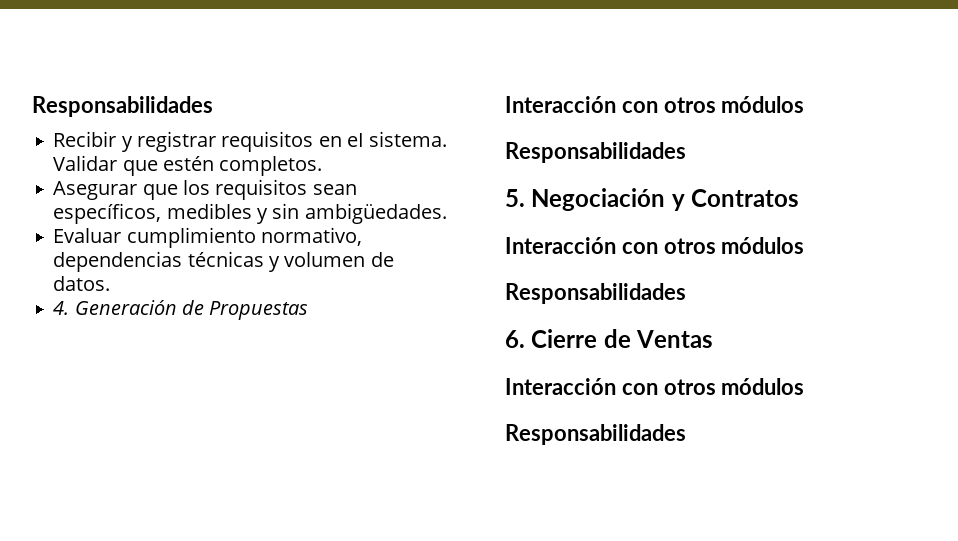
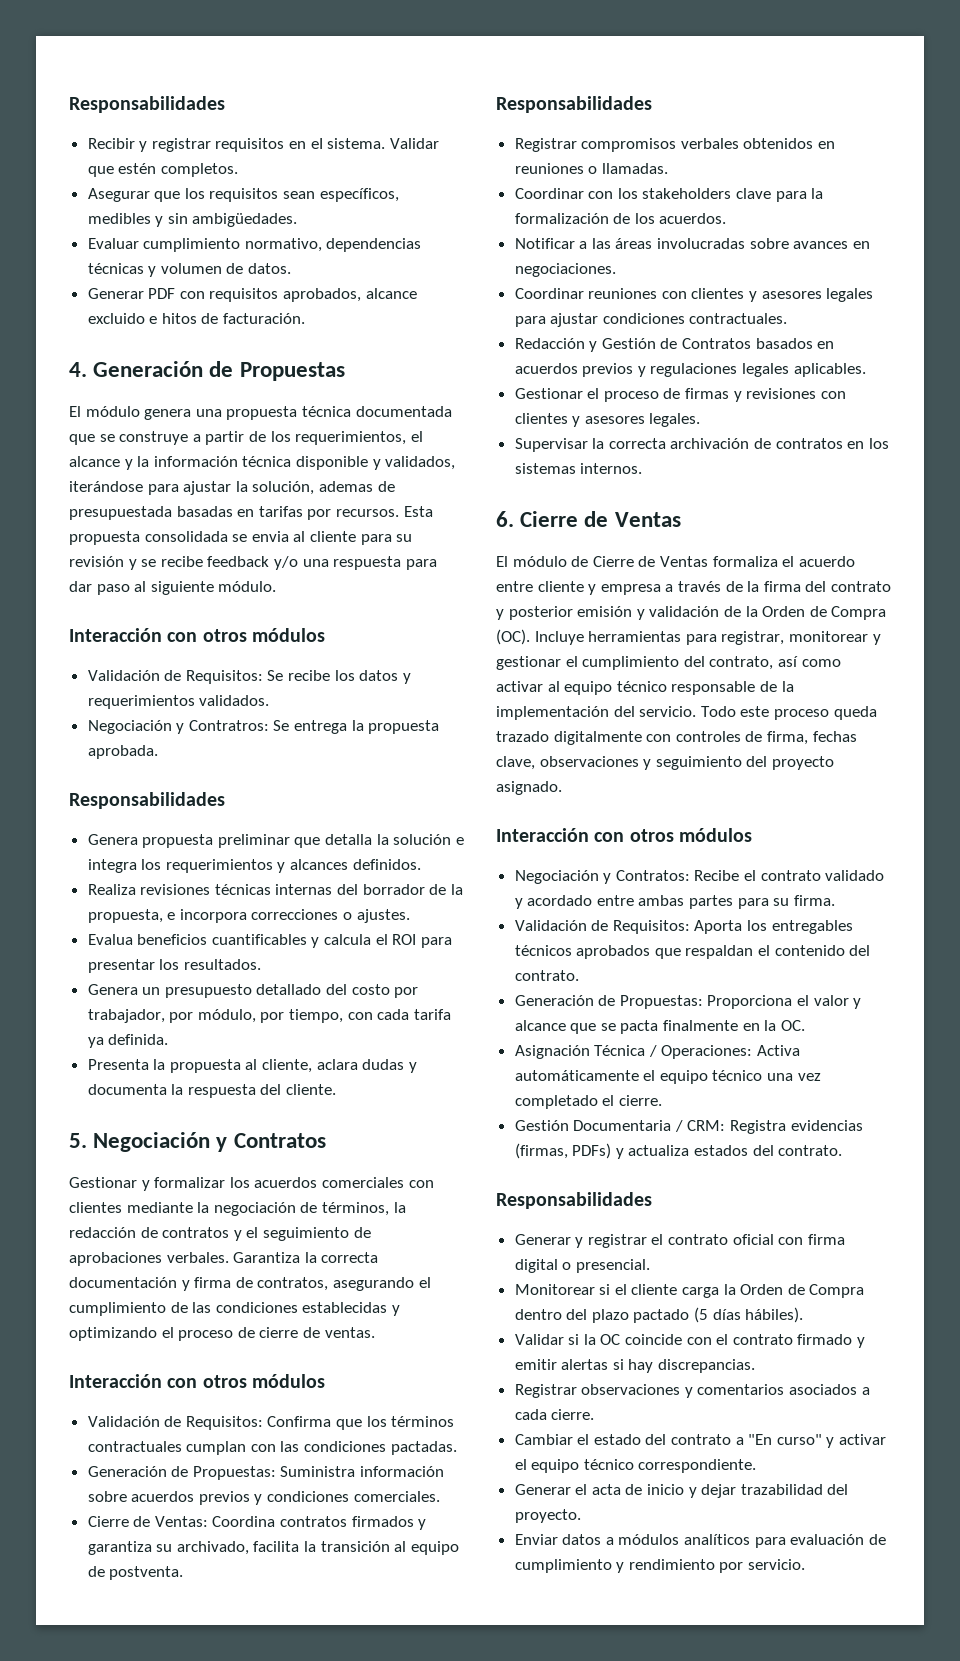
[53,300,309,320] [505,96,805,113] [505,142,686,163] [505,188,800,211] [505,237,805,254] [505,283,686,304] [505,329,714,348] [505,378,805,395] [505,424,686,445] 4. Generación de Propuestas // Interacción con otros módulos // Responsabilidades // 5. Negociación y Contratos // Interacción con otros módulos // Responsabilidades // 6. Cierre de Ventas // Interacción con otros módulos // Responsabilidades -> [87,288,417,302] [87,313,306,324] [69,361,345,381] [69,406,452,420] [69,431,423,445] [69,456,456,470] [69,481,395,495] [69,506,433,520] [69,531,413,545] [69,556,437,570] [69,581,277,595] [69,628,325,642] [87,670,411,684] [87,695,270,709] [87,720,440,734] [87,745,158,759] [69,792,225,809] [87,834,464,848] [87,859,421,873] [87,884,463,895] [87,909,410,923] [87,934,452,948] [87,959,261,973] [87,984,419,998] [87,1009,451,1023] [87,1034,169,1048] [87,1059,417,1073] [87,1084,337,1098] [69,1132,326,1152] [69,1177,434,1191] [69,1202,406,1216] [69,1227,371,1241] [69,1252,379,1266] [69,1277,431,1291] [69,1302,400,1316] [69,1327,375,1341] [69,1374,325,1388] [87,1416,455,1430] [87,1441,457,1455] [87,1466,445,1480] [87,1491,440,1505] [87,1516,427,1530] [87,1541,459,1555] [87,1566,184,1580] [496,96,652,113] [514,138,836,152] [514,163,668,174] [514,188,824,202] [514,213,727,224] [514,238,870,249] [514,263,616,277] [514,288,874,302] [514,313,788,327] [514,338,835,352] [514,363,866,377] [514,388,846,402] [514,413,701,427] [514,438,889,452] [514,463,643,474] [496,511,681,527] [496,556,855,567] [496,581,891,595] [496,606,887,620] [496,629,881,645] [496,656,841,670] [496,681,794,695] [496,706,877,720] [496,731,857,745] [496,756,834,770] [496,781,562,795] [496,828,752,842] [514,870,885,884] [514,895,835,909] [514,920,853,934] [514,945,871,959] [514,970,579,981] [514,995,862,1009] [514,1020,805,1034] [514,1045,801,1059] [514,1070,821,1084] [514,1095,662,1109] [514,1120,863,1134] [514,1143,843,1159] [496,1192,652,1209] [514,1234,845,1248] [514,1259,650,1273] [514,1284,865,1298] [514,1307,804,1323] [514,1334,866,1348] [514,1359,756,1373] [514,1384,870,1398] [514,1409,595,1420] [514,1434,887,1448] [514,1459,757,1473] [514,1484,849,1498] [514,1509,581,1523] [514,1534,886,1548] [514,1559,806,1573] Generar PDF con requisitos aprobados, alcance excluido e hitos de facturación. // 4. Generación de Propuestas // El módulo genera una propuesta técnica documentada que se construye a partir de los requerimientos, el alcance y la información técnica disponible y validados, iterándose para ajustar la solución, ademas de presupuestada basadas en tarifas por recursos. Esta propuesta consolidada se envia al cliente para su revisión y se recibe feedback y/o una respuesta para dar paso al siguiente módulo. // Interacción con otros módulos // Validación de Requisitos: Se recibe los datos y requerimientos validados. // Negociación y Contratros: Se entrega la propuesta aprobada. // Responsabilidades // Genera propuesta preliminar que detalla la solución e integra los requerimientos y alcances definidos. // Realiza revisiones técnicas internas del borrador de la propuesta, e incorpora correcciones o ajustes. // Evalua beneficios cuantificables y calcula el ROI para presentar los resultados. // Genera un presupuesto detallado del costo por trabajador, por módulo, por tiempo, con cada tarifa ya definida. // Presenta la propuesta al cliente, aclara dudas y documenta la respuesta del cliente. // 5. Negociación y Contratos // Gestionar y formalizar los acuerdos comerciales con clientes mediante la negociación de términos, la redacción de contratos y el seguimiento de aprobaciones verbales. Garantiza la correcta documentación y firma de contratos, asegurando el cumplimiento de las condiciones establecidas y optimizando el proceso de cierre de ventas. // Interacción con otros módulos // Validación de Requisitos: Confirma que los términos contractuales cumplan con las condiciones pactadas. // Generación de Propuestas: Suministra información sobre acuerdos previos y condiciones comerciales. // Cierre de Ventas: Coordina contratos firmados y garantiza su archivado, facilita la transición al equipo de postventa. // Responsabilidades // Registrar compromisos verbales obtenidos en reuniones o llamadas. // Coordinar con los stakeholders clave para la formalización de los acuerdos. // Notificar a las áreas involucradas sobre avances en negociaciones. // Coordinar reuniones con clientes y asesores legales para ajustar condiciones contractuales. // Redacción y Gestión de Contratos basados en acuerdos previos y regulaciones legales aplicables. // Gestionar el proceso de firmas y revisiones con clientes y asesores legales. // Supervisar la correcta archivación de contratos en los sistemas internos. // 6. Cierre de Ventas // El módulo de Cierre de Ventas formaliza el acuerdo entre cliente y empresa a través de la firma del contrato y posterior emisión y validación de la Orden de Compra (OC). Incluye herramientas para registrar, monitorear y gestionar el cumplimiento del contrato, así como activar al equipo técnico responsable de la implementación del servicio. Todo este proceso queda trazado digitalmente con controles de firma, fechas clave, observaciones y seguimiento del proyecto asignado. // Interacción con otros módulos // Negociación y Contratos: Recibe el contrato validado y acordado entre ambas partes para su firma. // Validación de Requisitos: Aporta los entregables técnicos aprobados que respaldan el contenido del contrato. // Generación de Propuestas: Proporciona el valor y alcance que se pacta finalmente en la OC. // Asignación Técnica / Operaciones: Activa automáticamente el equipo técnico una vez completado el cierre. // Gestión Documentaria / CRM: Registra evidencias (firmas, PDFs) y actualiza estados del contrato. // Responsabilidades // Generar y registrar el contrato oficial con firma digital o presencial. // Monitorear si el cliente carga la Orden de Compra dentro del plazo pactado (5 días hábiles). // Validar si la OC coincide con el contrato firmado y emitir alertas si hay discrepancias. // Registrar observaciones y comentarios asociados a cada cierre. // Cambiar el estado del contrato a "En curso" y activar el equipo técnico correspondiente. // Generar el acta de inicio y dejar trazabilidad del proyecto. // Enviar datos a módulos analíticos para evaluación de cumplimiento y rendimiento por servicio.

